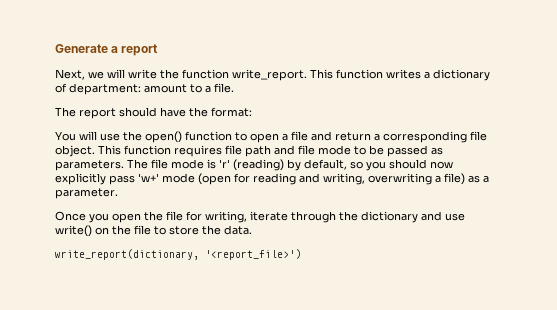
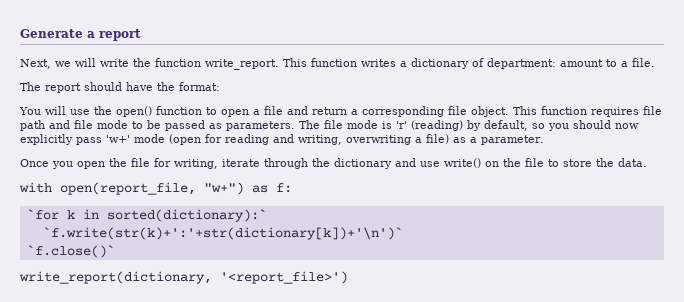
(252, 230) none -> [19,182,292,195] [26,209,267,222] [42,227,403,240] [26,245,115,258] // with open(report_file, "w+") as f: // `for k in sorted(dictionary):` // `f.write(str(k)+':'+str(dictionary[k])+'\n')` // `f.close()`

